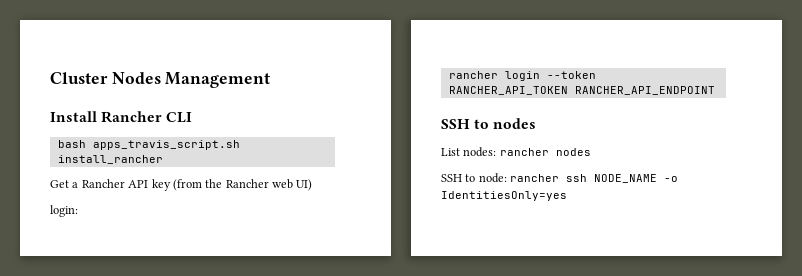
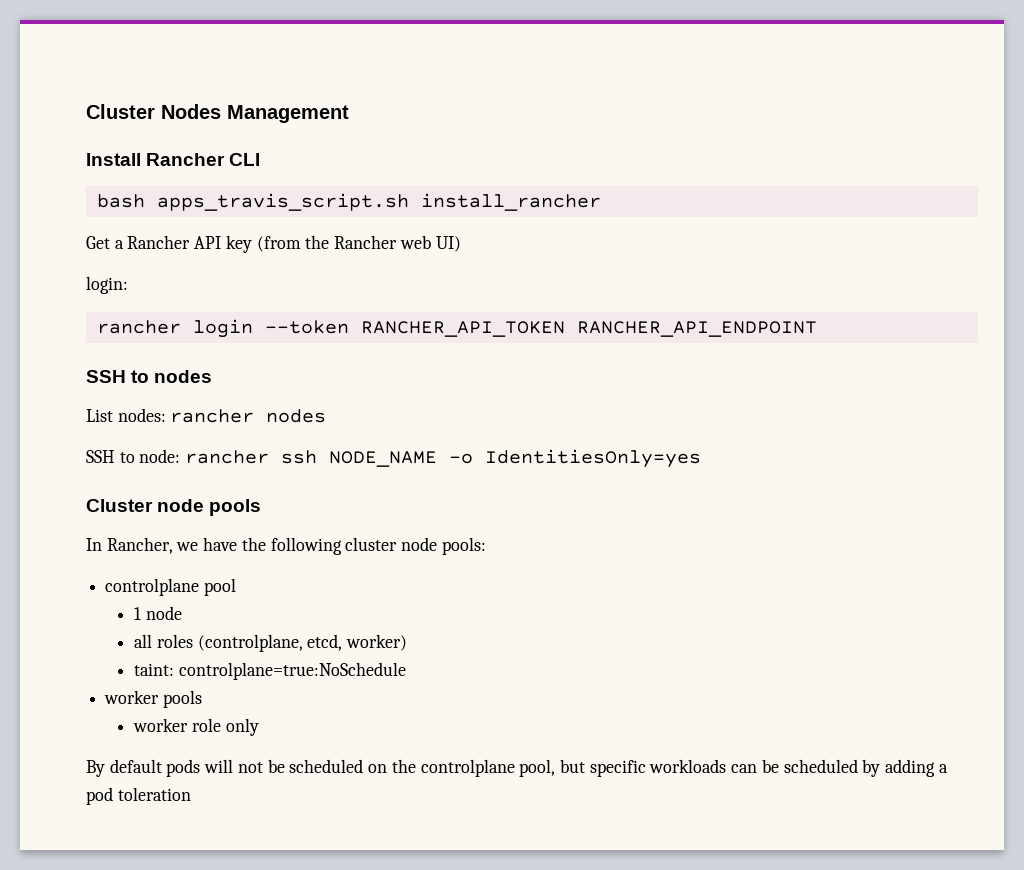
(567, 196) none -> [86,499,262,516] [86,537,486,555] [105,578,236,596] [134,606,182,620] [134,634,408,652] [134,662,406,680] [104,690,202,708] [133,718,259,736] [86,759,948,777] [86,787,191,805] // Cluster node pools // In Rancher, we have the following cluster node pools: // controlplane pool // 1 node // all roles (controlplane, etcd, worker) // taint: controlplane=true:NoSchedule // worker pools // worker role only // By default pods will not be scheduled on the controlplane pool, but specific workloads can be scheduled by adding a pod toleration

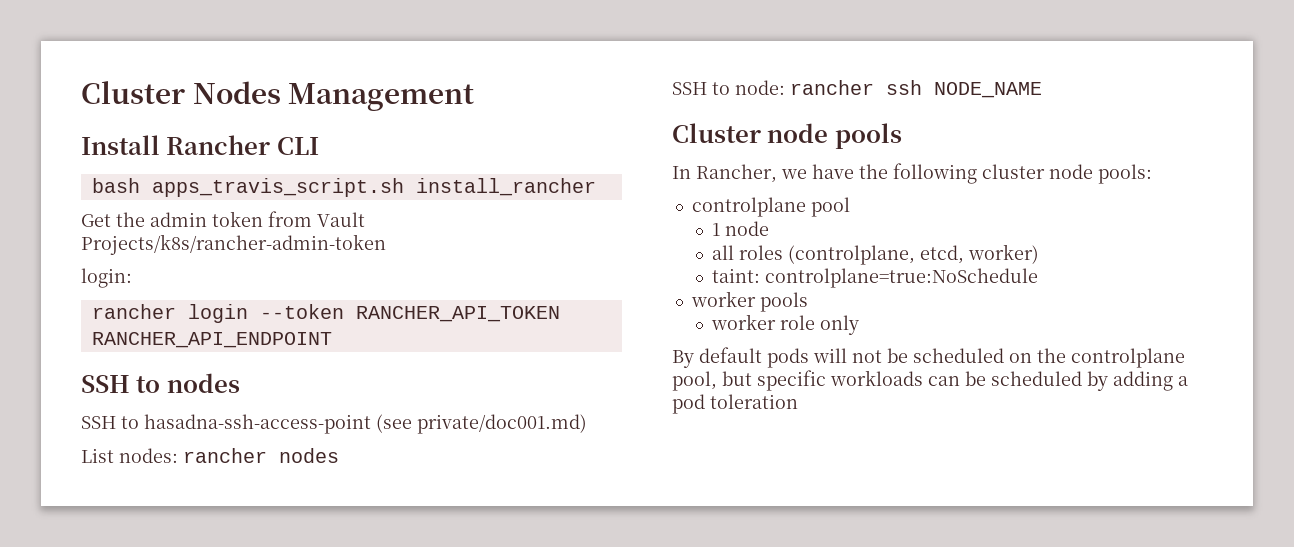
[114,235,461,253] a Rancher API key (from the Rancher web UI) -> [116,211,365,227] [81,234,386,255] the admin token from Vault Projects/k8s/rancher-admin-token
(213, 376) none -> [81,414,587,434] // SSH to hasadna-ssh-access-point (see private/doc001.md)
[449,449,702,468] -o IdentitiesOnly=yes -> (1042, 90) none

